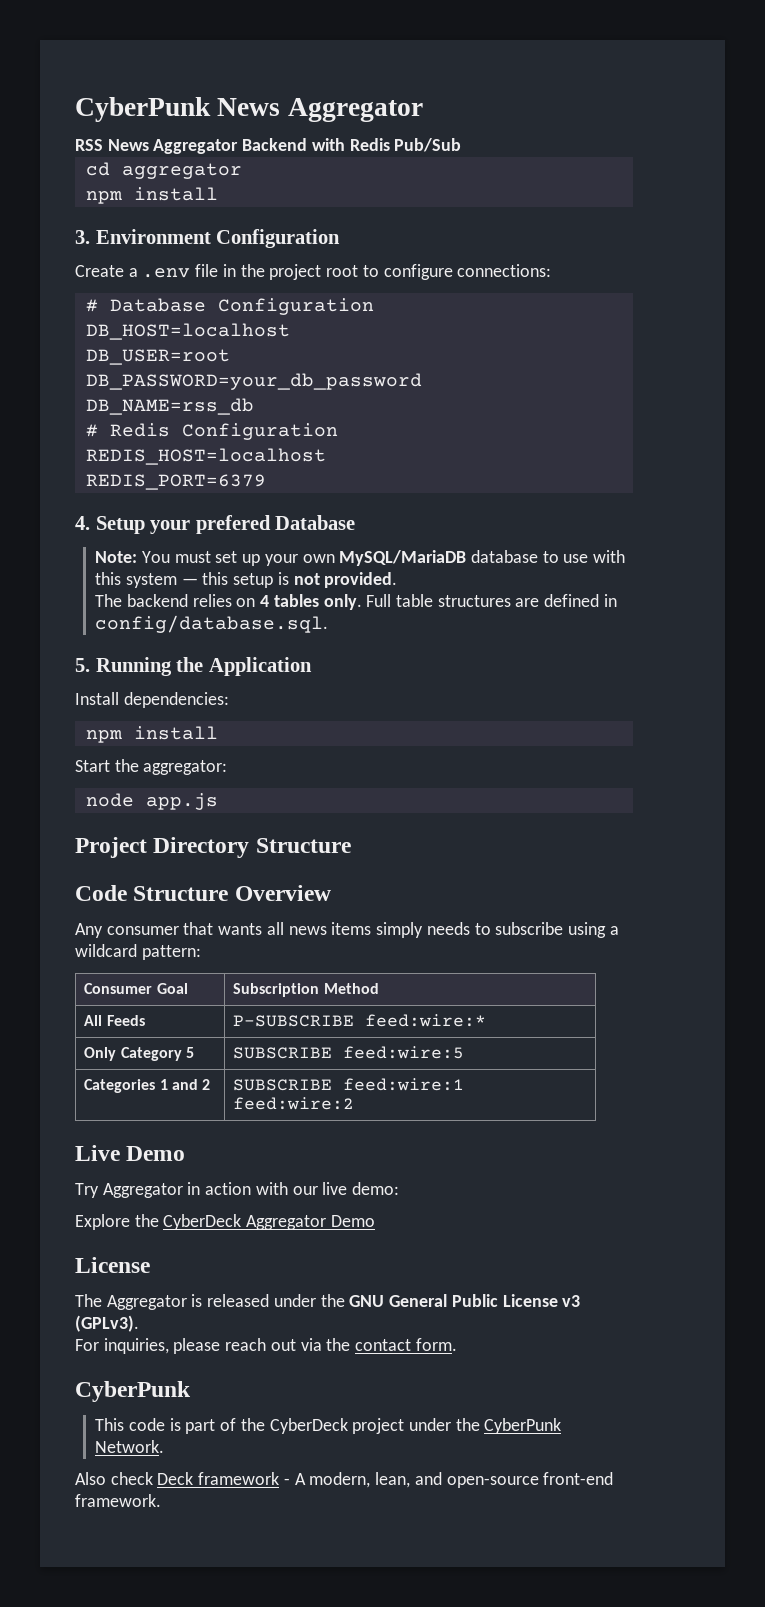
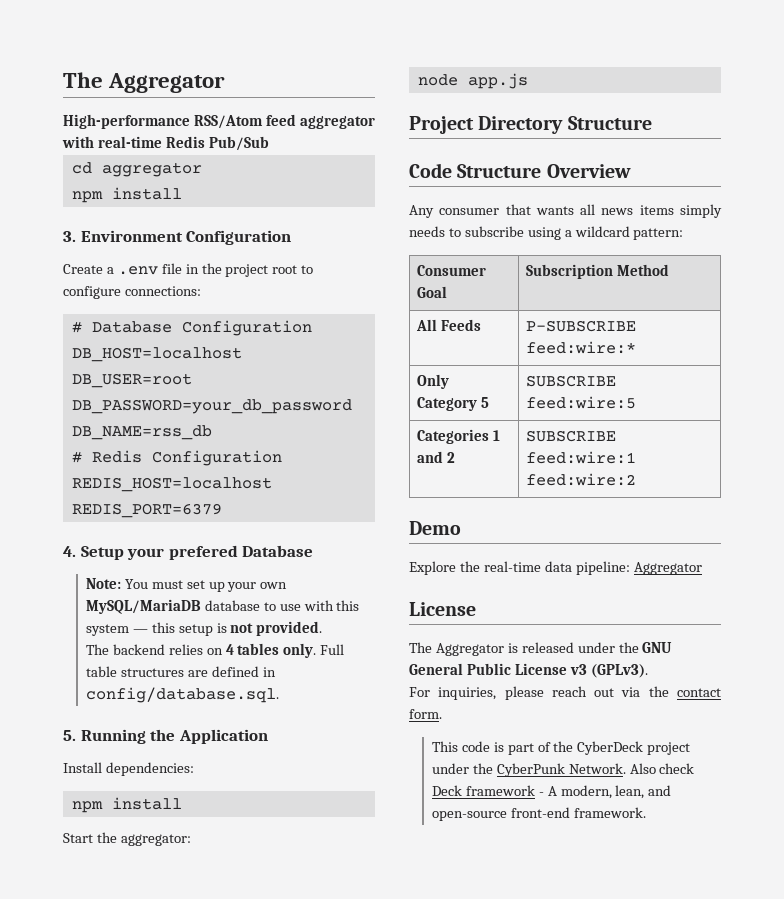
[75,97,423,122] [75,138,345,154] CyberPunk News Aggregator // RSS News Aggregator Backend with -> [63,72,226,93] [63,114,375,129] [62,136,162,148] The Aggregator // High-performance RSS/Atom feed aggregator with real-time
[75,1145,186,1161] [75,1182,400,1198] Live Demo // Try Aggregator in action with our live demo: -> [409,521,461,535] Demo
[163,1214,375,1230] CyberDeck Aggregator Demo -> [483,561,702,575] real-time data pipeline: Aggregator
[75,1381,191,1402] // CyberPunk -> (442, 714) none
(165, 1446) // -> (626, 768) none

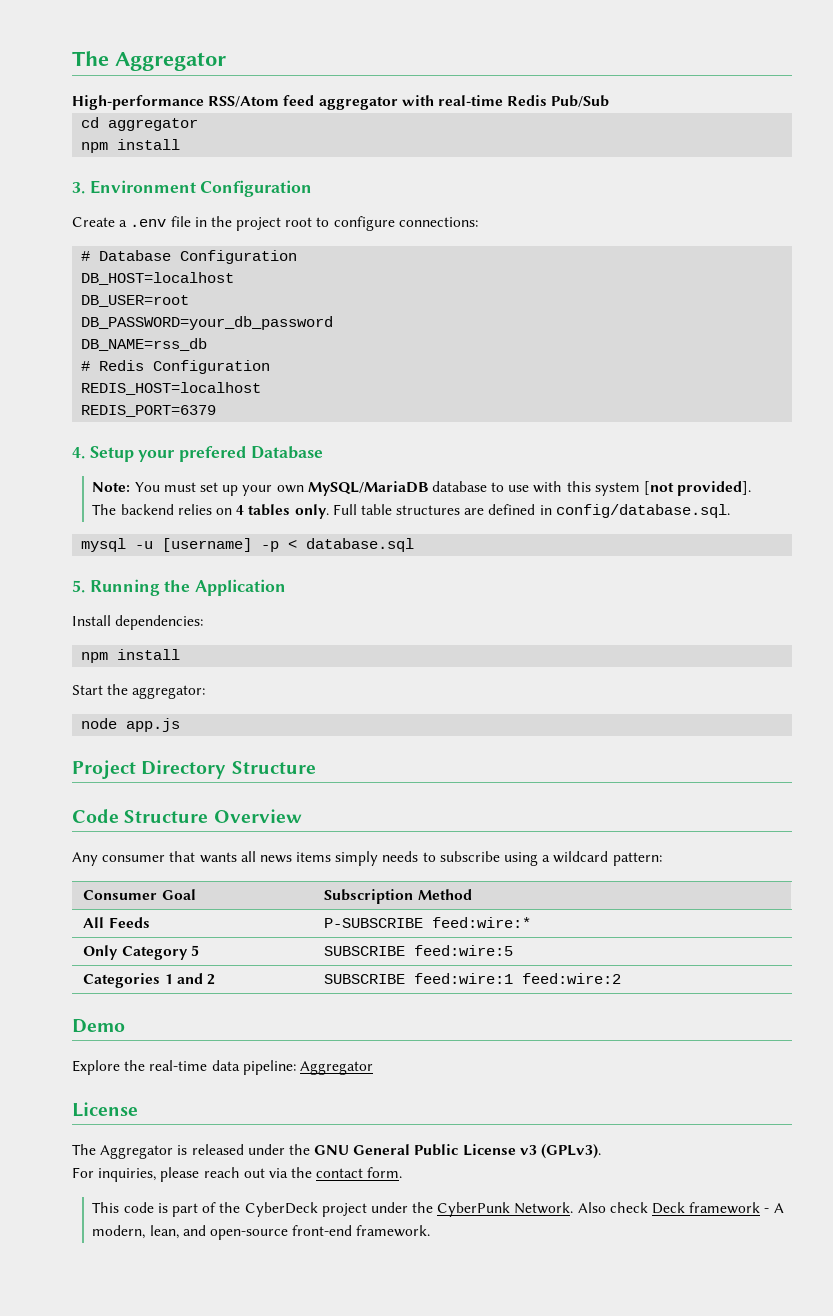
[132,621,323,636] — this setup is not provided. -> [644,481,752,496] [not provided].
(279, 695) none -> [81,538,415,552] // mysql -u [username] -p < database.sql

